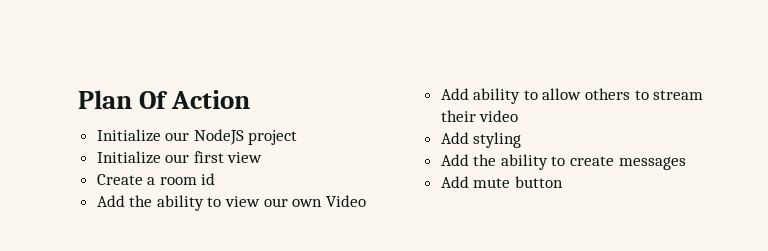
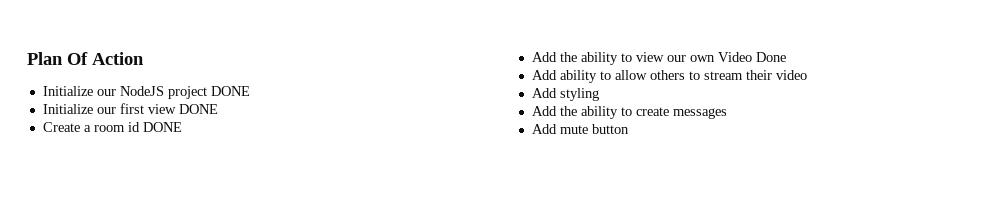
(298, 137) none -> [210,86,250,96] DONE
(263, 157) none -> [178,104,218,114] DONE
(216, 179) none -> [142,122,182,132] DONE
(366, 201) none -> [755,52,786,62] Done

